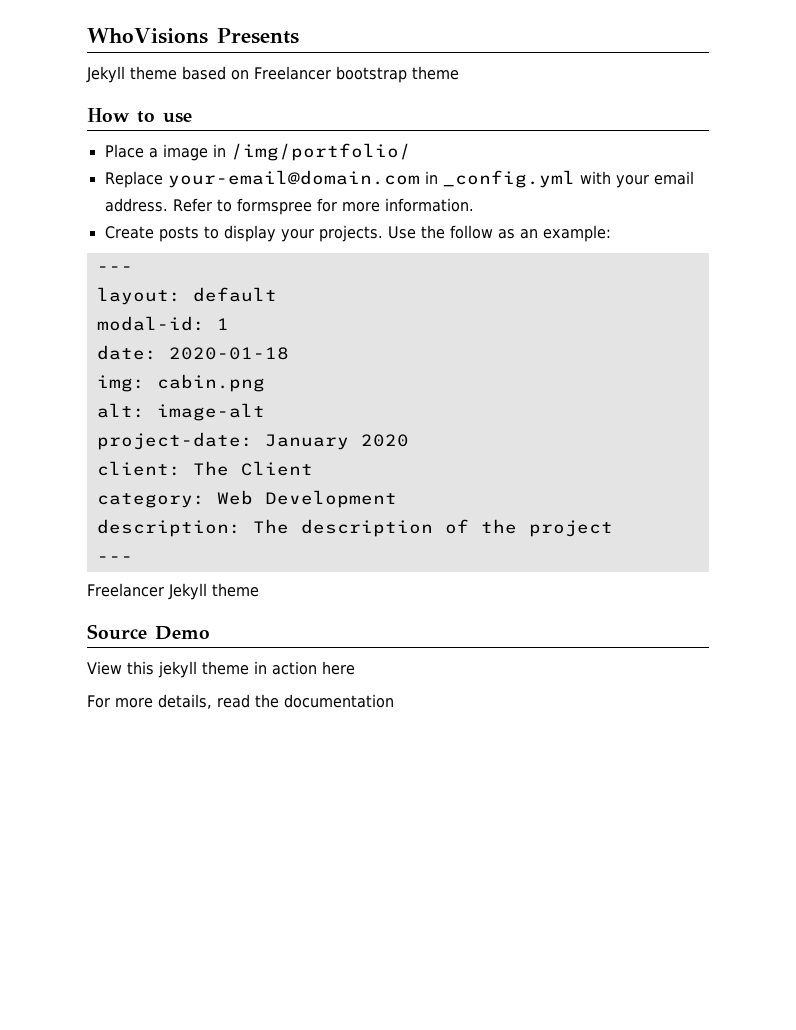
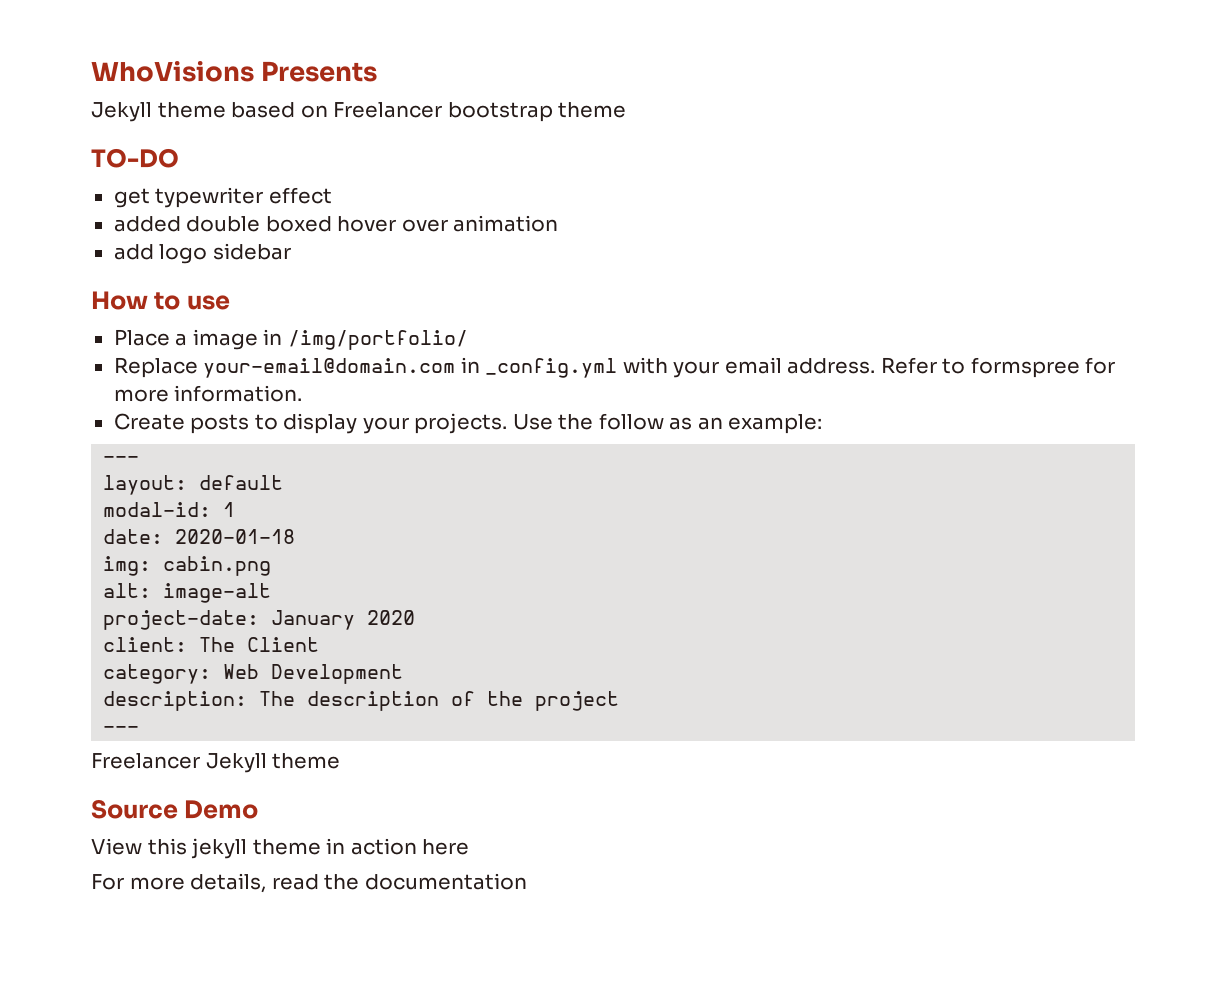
(459, 73) none -> [91,148,179,168] [113,187,332,208] [113,215,559,232] [113,243,291,264] // TO-DO // get typewriter effect // added double boxed hover over animation // add logo sidebar

